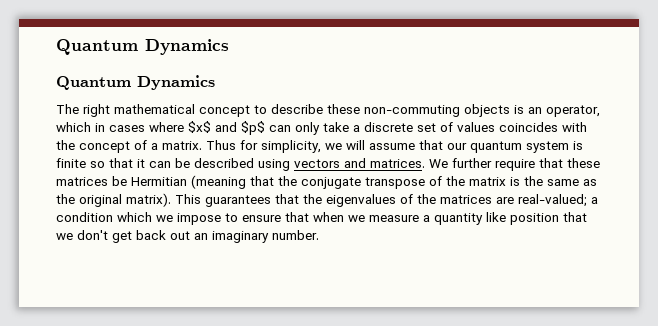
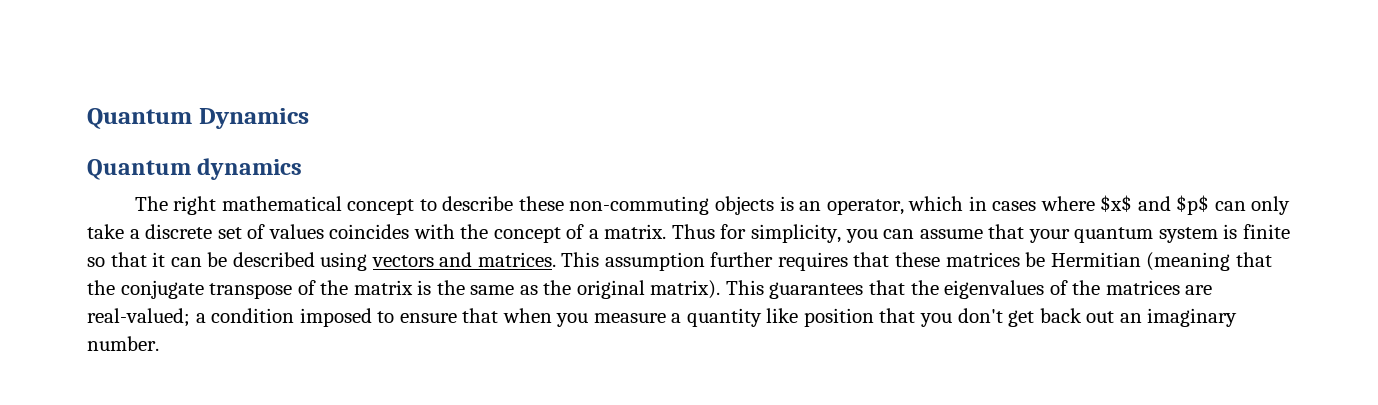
[137,75,215,90] Dynamics -> [197,158,303,180] dynamics
[325,140,365,150] we will -> [845,229,915,243] you can
[447,143,467,150] our -> [1028,229,1070,243] your
[429,158,535,171] We further require -> [561,252,848,271] This assumption further requires
[117,212,221,225] which we impose -> [299,308,372,327] imposed
[348,215,365,222] we -> [556,313,589,327] you
[56,233,73,240] we -> [920,313,953,327] you

